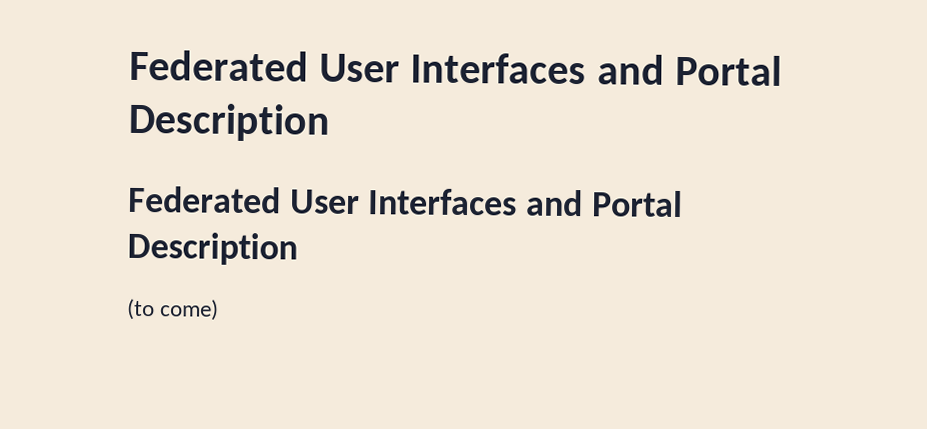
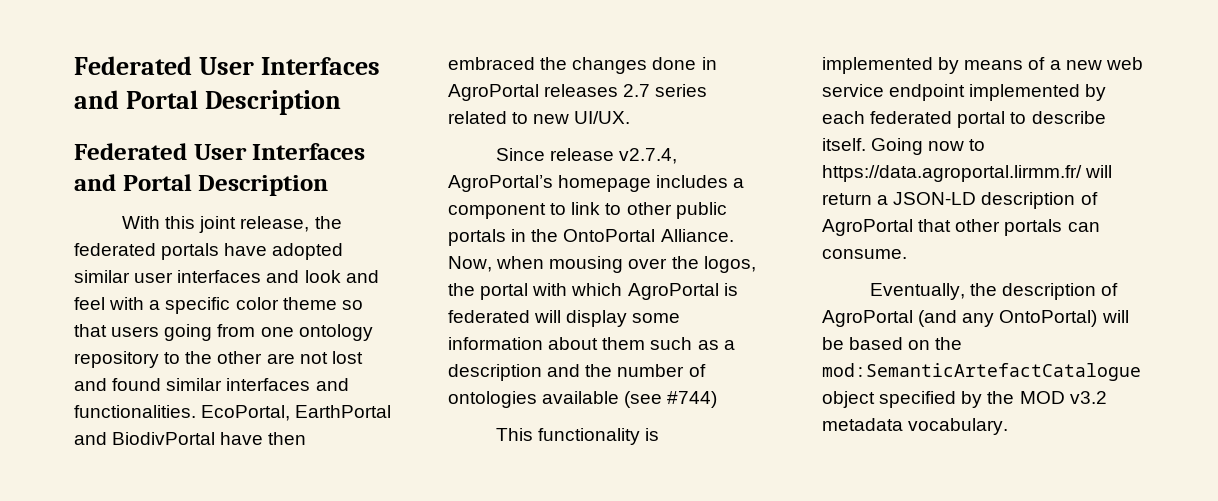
[127,298,220,321] (to come) -> [122,216,342,233] [74,243,344,260] [74,270,379,283] [74,297,363,314] [74,324,373,341] [74,351,363,368] [74,378,349,391] [74,405,392,421] [74,432,307,445] [448,57,717,74] [448,84,708,101] [448,111,631,124] [496,148,678,164] [448,175,745,192] [448,202,727,219] [448,229,734,246] [448,256,756,273] [448,283,738,300] [448,310,681,327] [448,337,735,350] [448,364,706,381] [448,391,718,408] [496,428,660,445] [822,57,1143,74] [822,84,1107,101] [822,111,1106,128] [822,138,986,155] [822,165,1113,182] [822,192,1098,209] [822,219,1100,236] [822,249,907,259] [870,283,1119,300] [822,310,1129,327] [822,337,963,350] [822,363,1141,381] [822,391,1107,408] [822,418,1009,435] With this joint release, the federated portals have adopted similar user interfaces and look and feel with a specific color theme so that users going from one ontology repository to the other are not lost and found similar interfaces and functionalities. EcoPortal, EarthPortal and BiodivPortal have then embraced the changes done in AgroPortal releases 2.7 series related to new UI/UX. // Since release v2.7.4, AgroPortal’s homepage includes a component to link to other public portals in the OntoPortal Alliance. Now, when mousing over the logos, the portal with which AgroPortal is federated will display some information about them such as a description and the number of ontologies available (see #744) // This functionality is implemented by means of a new web service endpoint implemented by each federated portal to describe itself. Going now to https://data.agroportal.lirmm.fr/ will return a JSON-LD description of AgroPortal that other portals can consume. // Eventually, the description of AgroPortal (and any OntoPortal) will be based on the mod:SemanticArtefactCatalogue object specified by the MOD v3.2 metadata vocabulary.

